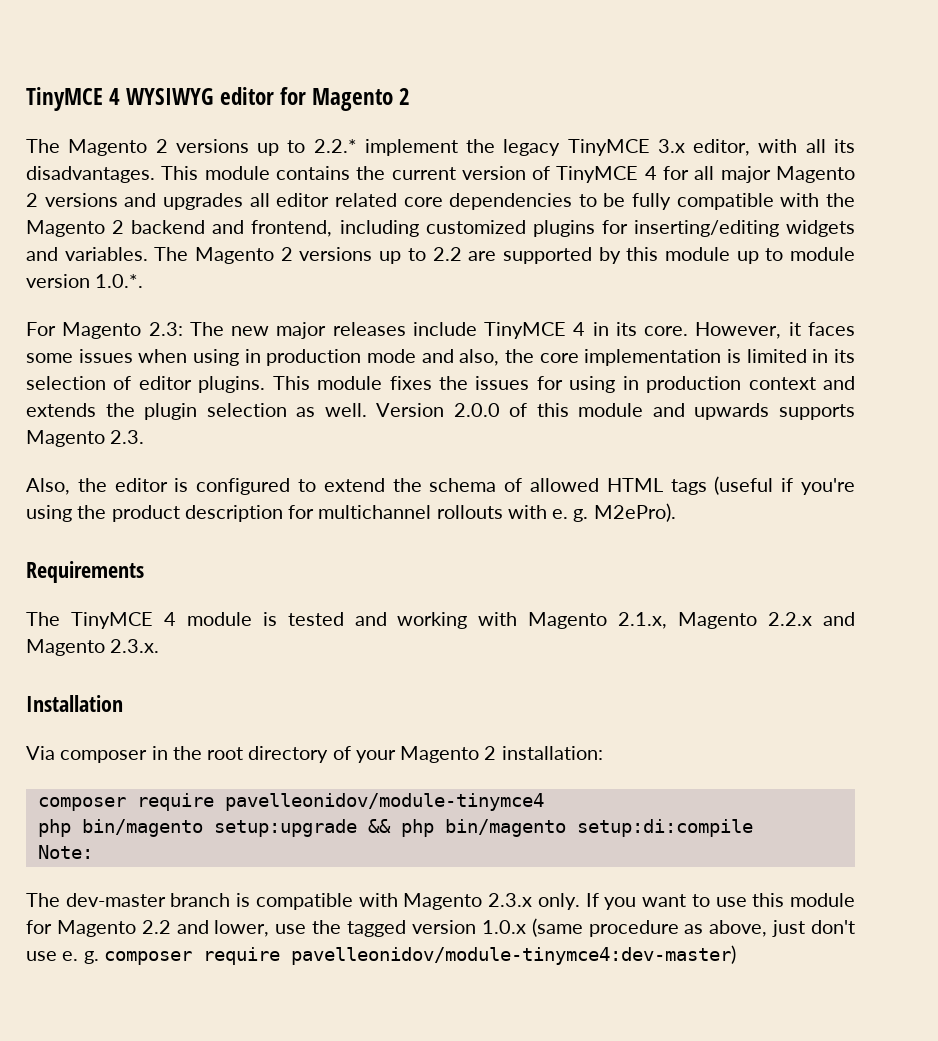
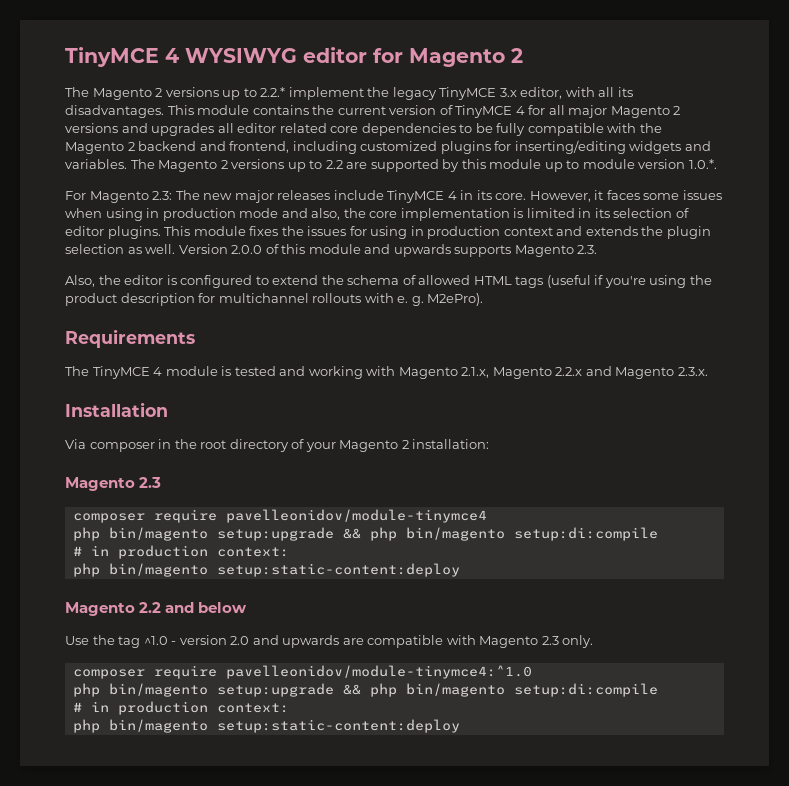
(603, 753) none -> [65,477,162,491] // Magento 2.3
[37,845,93,859] [26,893,251,907] Note: // The dev-master branch is -> [72,545,289,559] [72,563,460,577] [65,602,248,616] [65,635,364,648] # in production context: // php bin/magento setup:static-content:deploy // Magento 2.2 and below // Use the tag ^1.0 - version 2.0 and upwards are
[488,893,533,907] 2.3.x -> [541,636,559,645] 2.3
[585,893,856,910] [26,918,856,937] [26,945,736,965] If you want to use this module for Magento 2.2 and lower, use the tagged version 1.0.x (same procedure as above, just don't use e. g. composer require pavelleonidov/module-tinymce4:dev-master) -> [72,665,532,679] [72,683,658,697] [72,701,289,715] [72,719,460,733] // composer require pavelleonidov/module-tinymce4:^1.0 // php bin/magento setup:upgrade && php bin/magento setup:di:compile // # in production context: // php bin/magento setup:static-content:deploy

